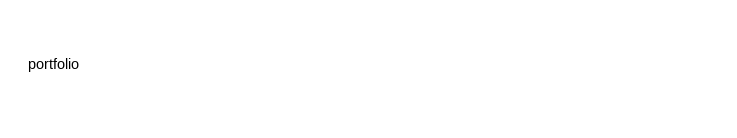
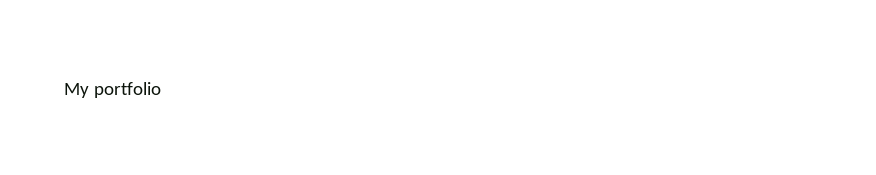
(28, 65) none -> [64,83,89,98] My

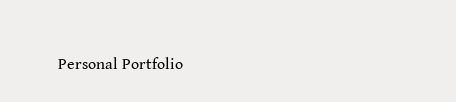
[64,82,161,98] My portfolio -> [58,57,184,69] Personal Portfolio

